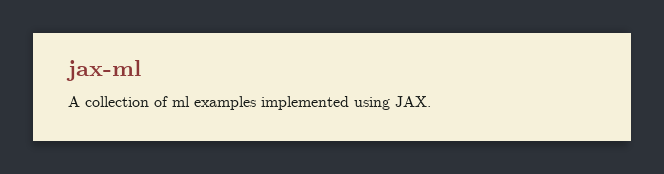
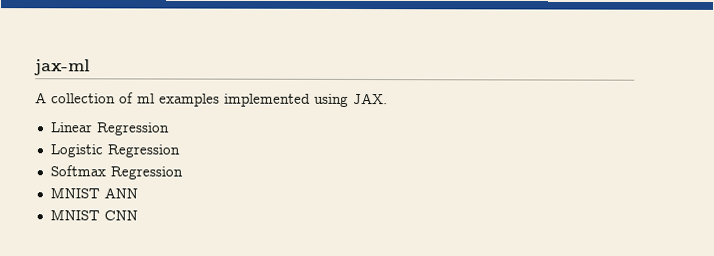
(431, 101) none -> [49,122,170,136] [49,144,180,158] [49,165,183,180] [49,187,138,199] [49,209,138,221] // Linear Regression // Logistic Regression // Softmax Regression // MNIST ANN // MNIST CNN

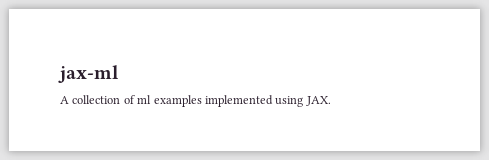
[49,122,170,136] [49,144,180,158] [49,165,183,180] [49,187,138,199] [49,209,138,221] // Linear Regression // Logistic Regression // Softmax Regression // MNIST ANN // MNIST CNN -> (331, 101) none

